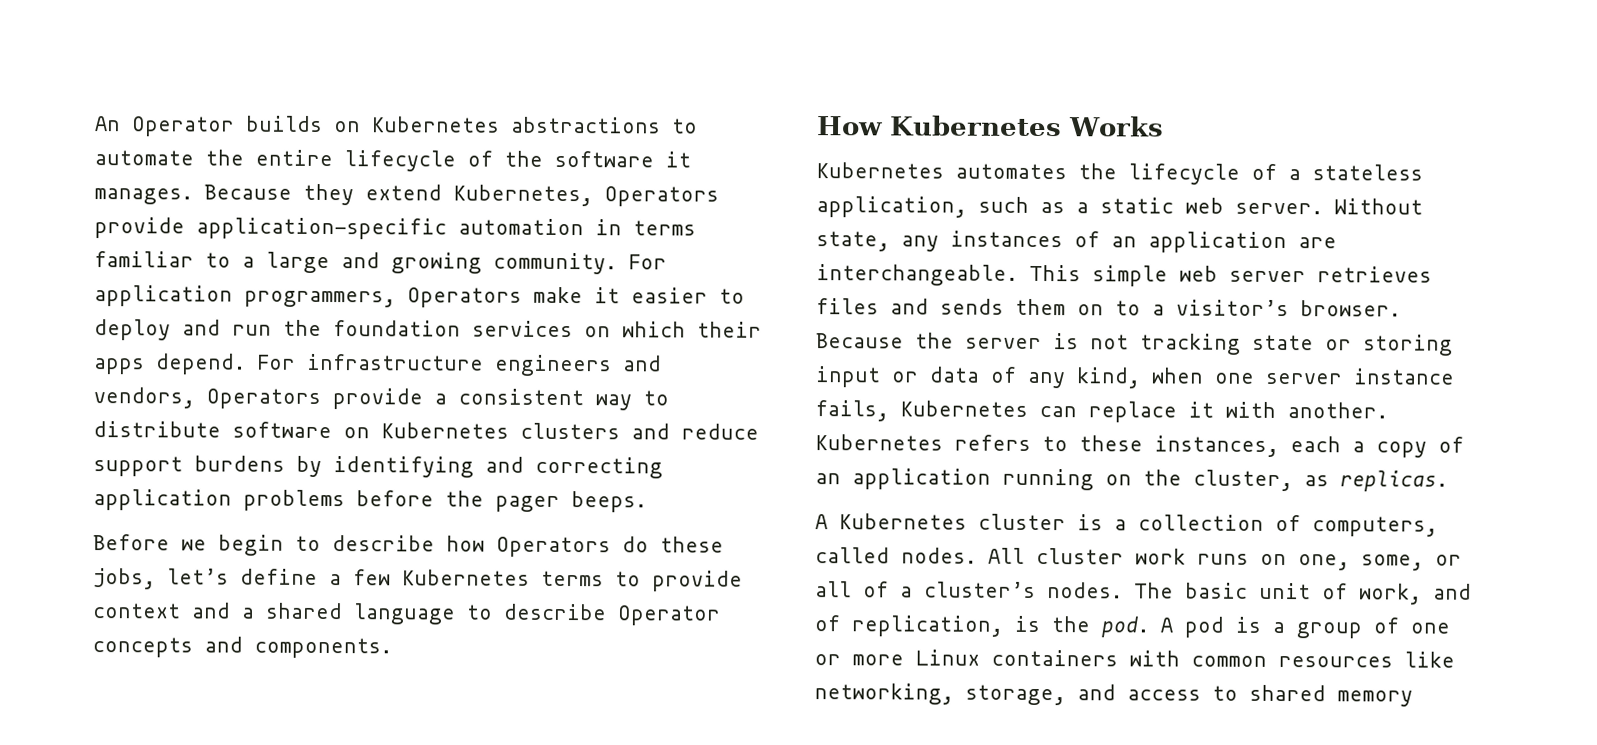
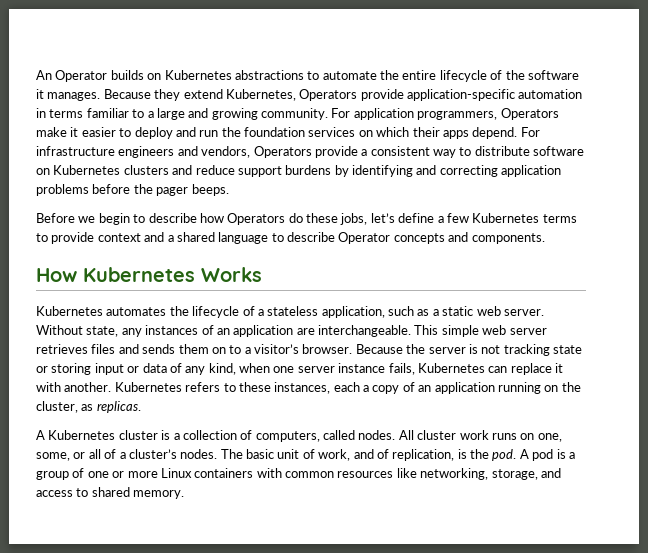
[1337,690,1413,707] memory -> [133,490,185,499] memory.

